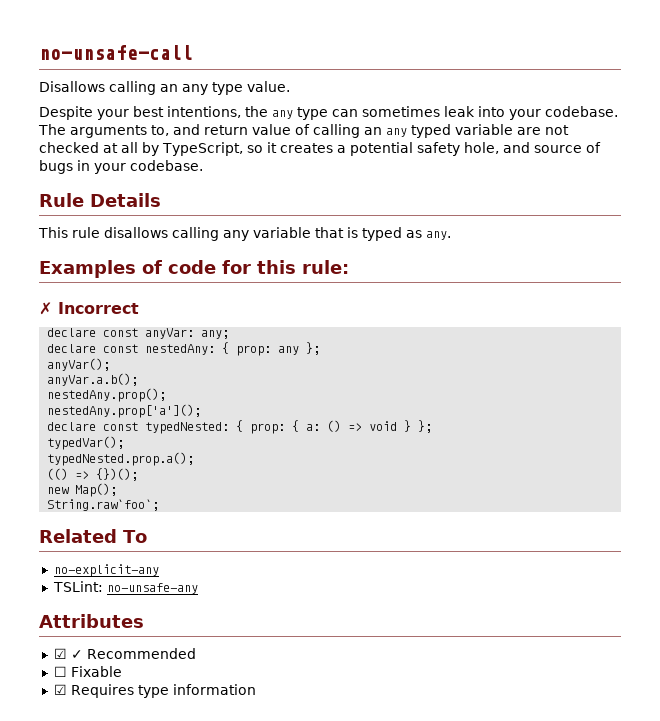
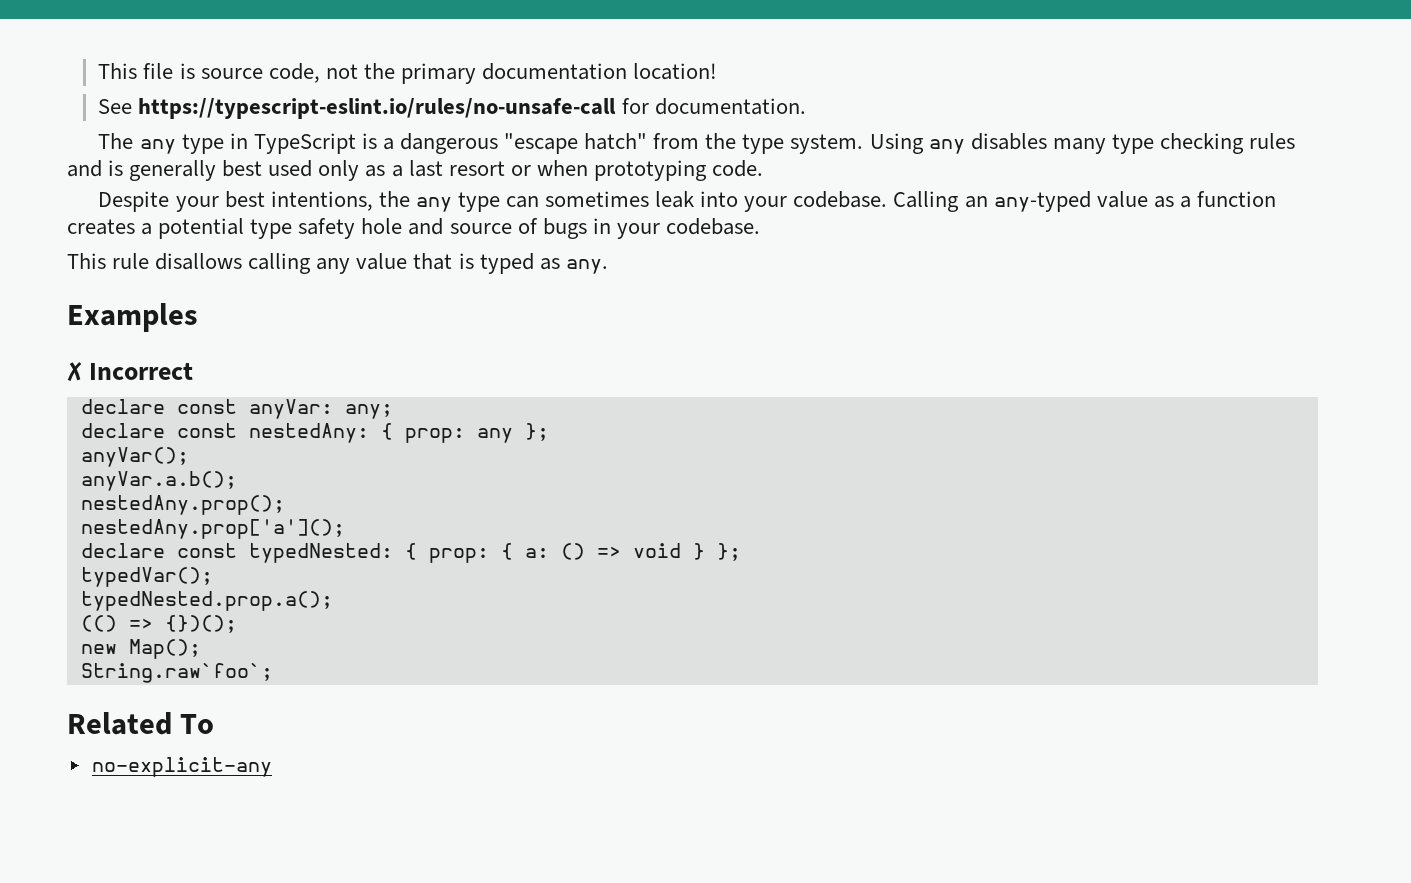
[39,45,193,60] [39,81,290,95] no-unsafe-call // Disallows calling an any type value. -> [98,63,718,84] [98,98,806,119] [98,133,1295,154] [67,160,763,181] This file is source code, not the primary documentation location! // See https://typescript-eslint.io/rules/no-unsafe-call for documentation. // The any type in TypeScript is a dangerous "escape hatch" from the type system. Using any disables many type checking rules and is generally best used only as a last resort or when prototyping code.
[38,124,569,138] [39,142,499,156] The arguments to, and return value of calling an any typed variable are not checked at all by TypeScript, so it creates a potential safety hole, -> [893,191,1276,212] [67,218,403,239] Calling an any-typed value as a function creates a potential type safety hole
[39,193,161,207] // Rule Details -> (760, 226) none
[253,227,311,238] variable -> [356,253,408,270] value
[142,260,349,274] of code for this rule: -> (198, 317) none
[52,581,198,594] [39,614,144,628] [53,648,196,659] [53,666,122,677] [53,684,256,698] // TSLint: no-unsafe-any // Attributes // ☑ ✓ Recommended // ☐ Fixable // ☑ Requires type information -> (272, 767) none

